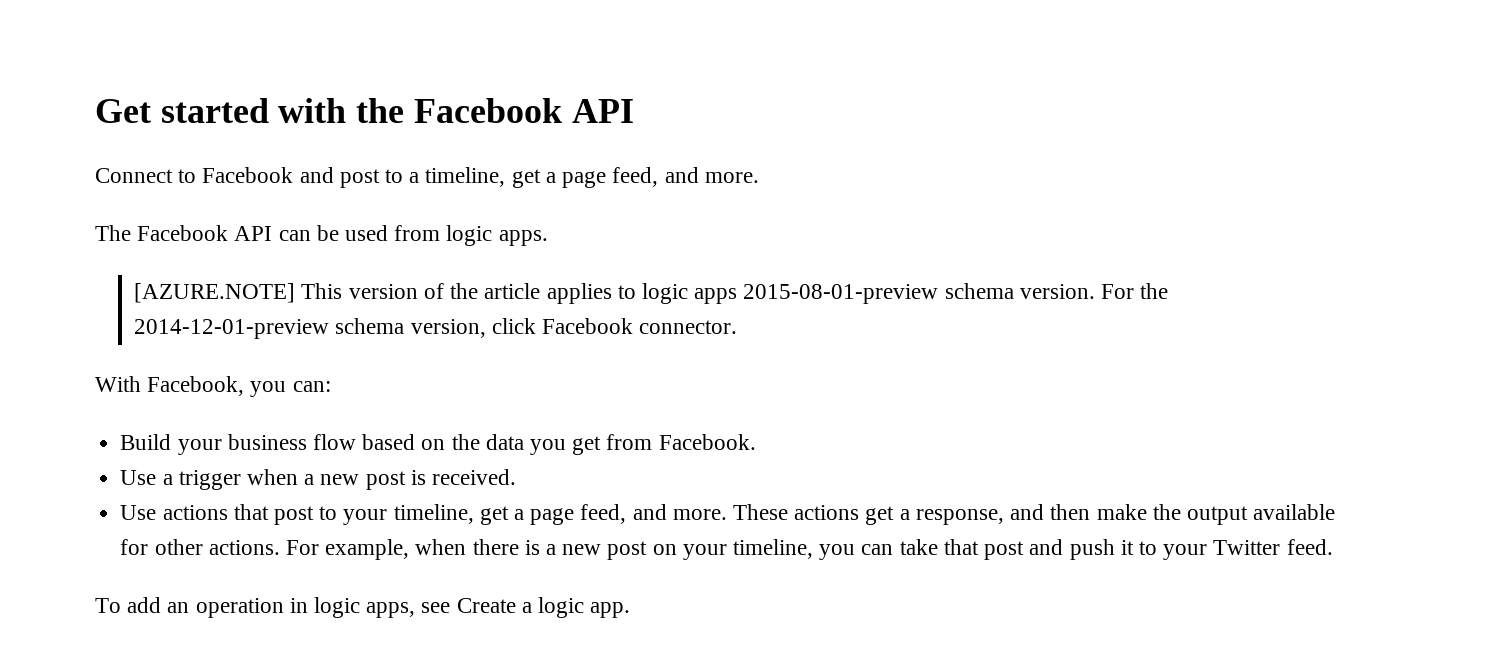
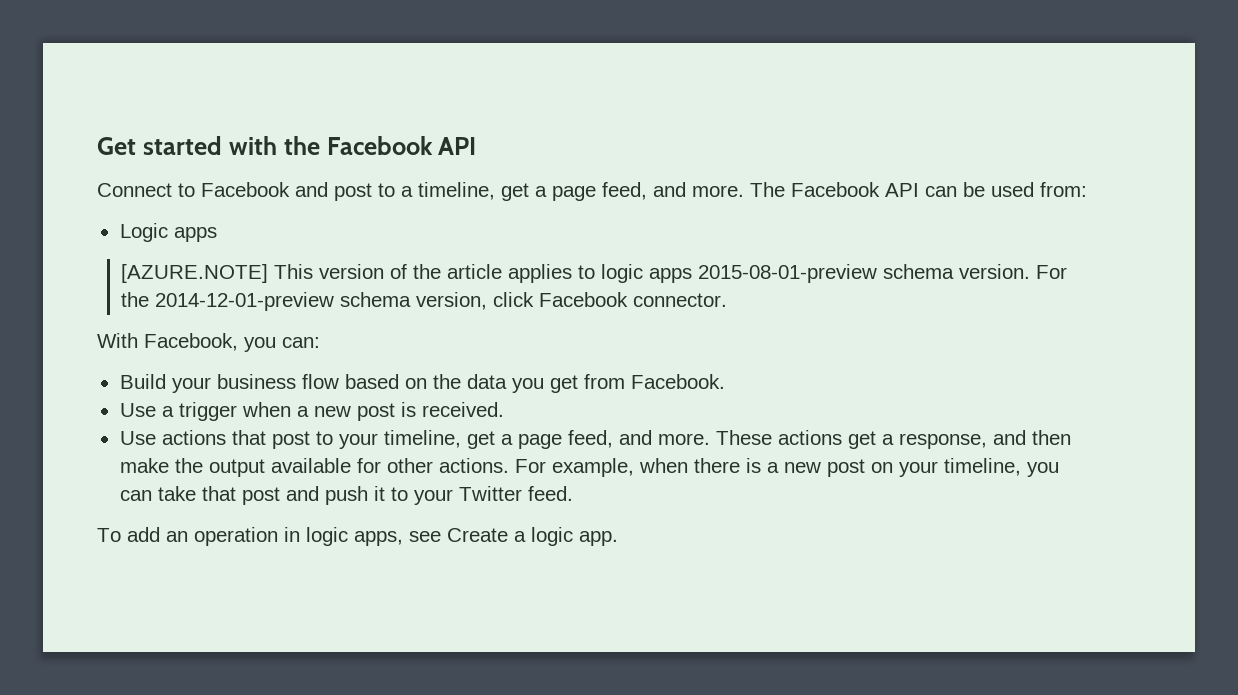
(759, 177) // -> (744, 191) none
[394,225,548,246] from logic apps. -> [1040,182,1087,197] [119,223,217,242] from: // Logic apps

